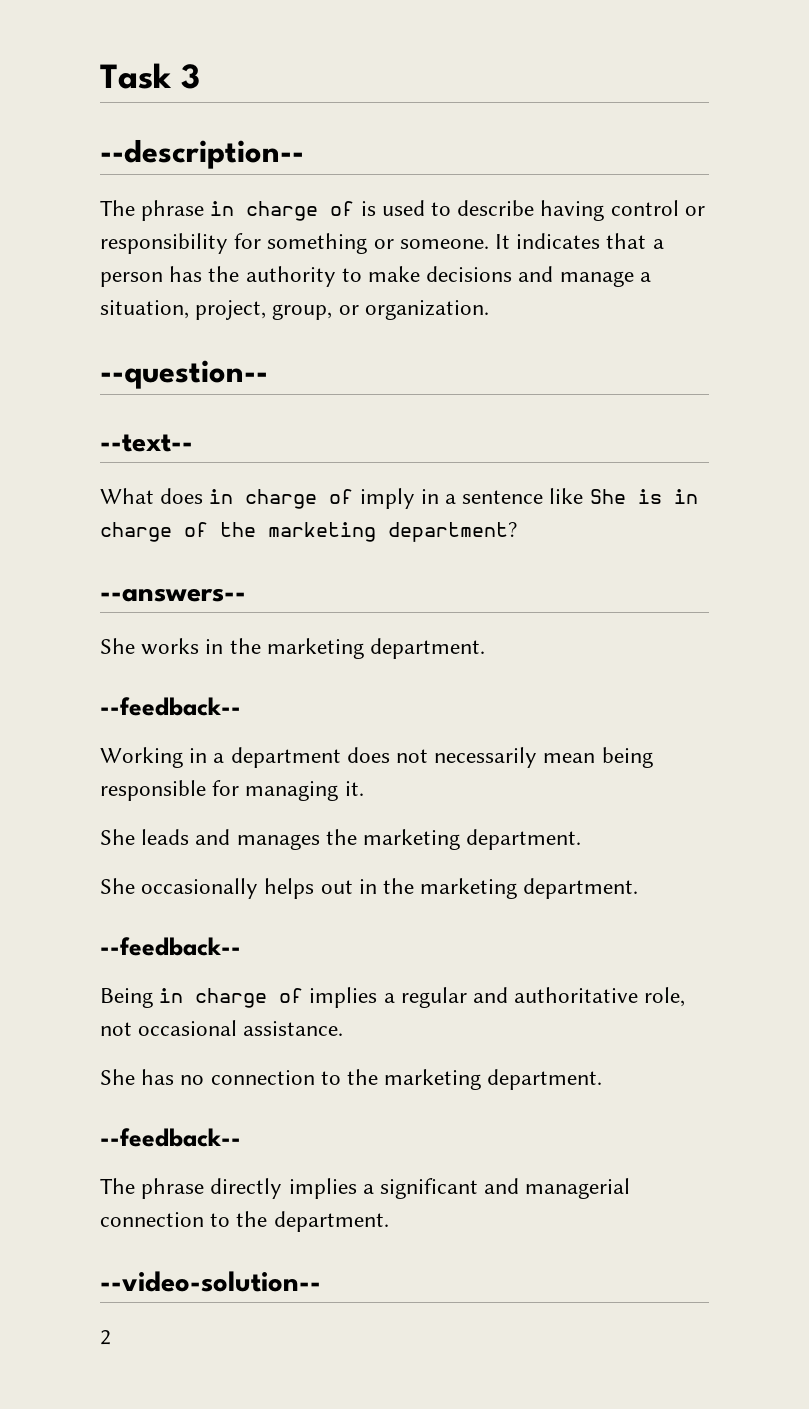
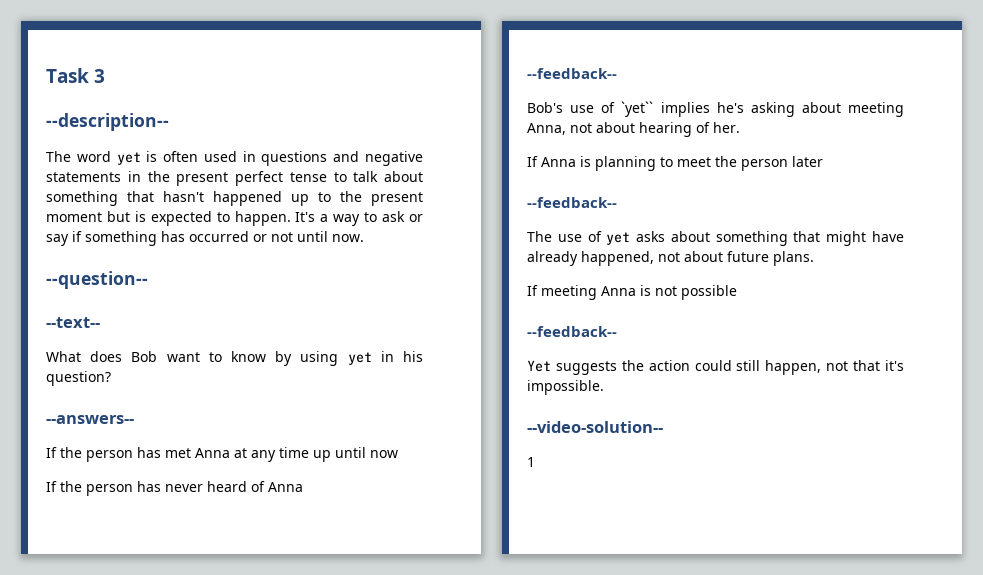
[141,200,705,221] [100,233,664,254] [100,266,651,287] [100,300,489,320] [100,360,268,389] [100,434,193,452] [100,488,698,509] [100,522,517,542] [100,588,246,602] [100,638,486,659] [100,697,241,716] [100,747,653,768] [100,780,364,801] [100,829,582,850] [100,878,639,899] [100,937,241,956] [100,987,686,1008] [100,1020,344,1036] [100,1069,603,1090] [100,1128,241,1147] [100,1178,631,1199] [100,1211,389,1232] phrase in charge of is used to describe having control or responsibility for something or someone. It indicates that a person has the authority to make decisions and manage a situation, project, group, or organization. // --question-- // --text-- // What does in charge of imply in a sentence like She is in charge of the marketing department? // --answers-- // She works in the marketing department. // --feedback-- // Working in a department does not necessarily mean being responsible for managing it. // She leads and manages the marketing department. // She occasionally helps out in the marketing department. // --feedback-- // Being in charge of implies a regular and authoritative role, not occasional assistance. // She has no connection to the marketing department. // --feedback-- // The phrase directly implies a significant and managerial connection to the department. -> [76,151,423,166] [46,171,423,186] [46,191,423,206] [46,211,424,226] [46,231,364,246] [46,271,148,289] [46,317,100,328] [46,351,423,366] [46,371,111,386] [46,415,134,424] [46,447,398,462] [46,481,303,496] [527,68,617,79] [527,101,904,117] [527,122,740,137] [527,156,823,171] [527,197,617,208] [527,231,904,246] [527,251,814,266] [527,285,737,300] [527,326,617,337] [527,360,904,375] [527,380,604,395] word yet is often used in questions and negative statements in the present perfect tense to talk about something that hasn't happened up to the present moment but is expected to happen. It's a way to ask or say if something has occurred or not until now. // --question-- // --text-- // What does Bob want to know by using yet in his question? // --answers-- // If the person has met Anna at any time up until now // If the person has never heard of Anna // --feedback-- // Bob's use of `yet`` implies he's asking about meeting Anna, not about hearing of her. // If Anna is planning to meet the person later // --feedback-- // The use of yet asks about something that might have already happened, not about future plans. // If meeting Anna is not possible // --feedback-- // Yet suggests the action could still happen, not that it's impossible.
[100,1330,111,1345] 2 -> [527,457,535,467] 1

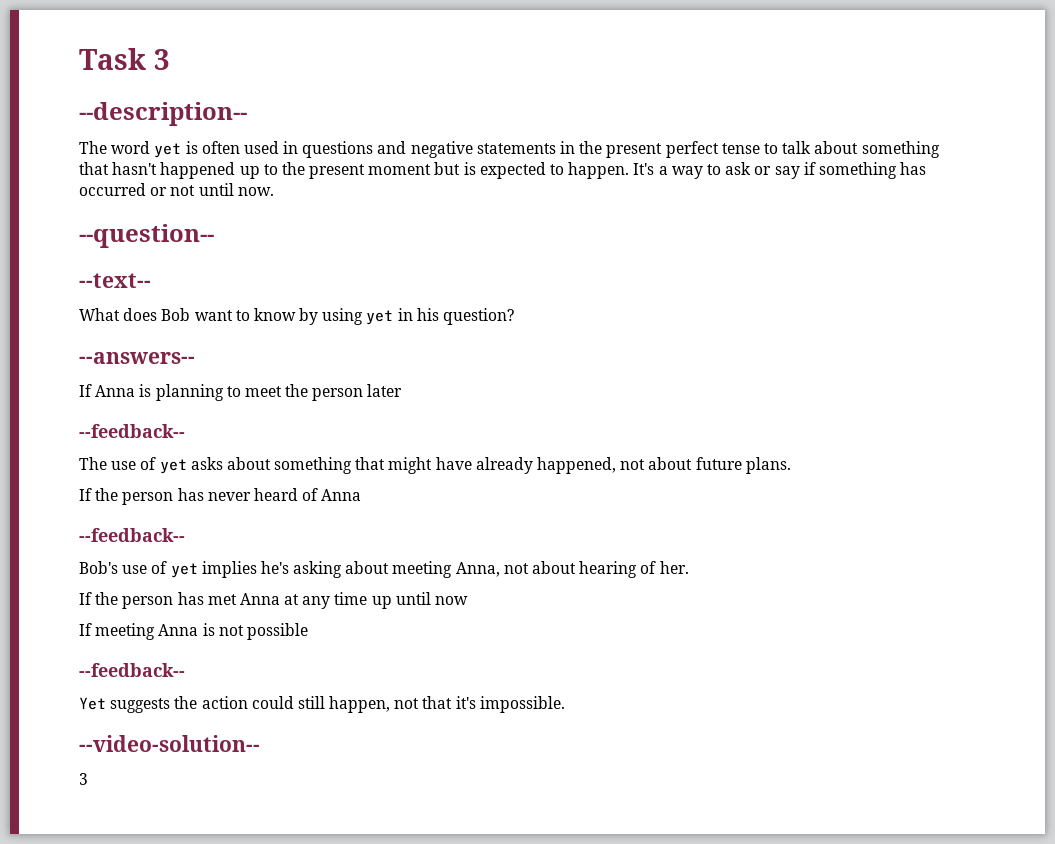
[46,447,398,462] [46,481,303,496] [527,68,617,79] [527,101,904,117] [527,122,740,137] // If the person has met Anna at any time up until now // If the person has never heard of Anna // --feedback-- // Bob's use of `yet`` implies he's asking about meeting Anna, not about hearing of her. -> (195, 358) none
(814, 258) none -> [79,488,362,505] [79,528,185,542] [79,561,689,578] [79,592,469,609] // If the person has never heard of Anna // --feedback-- // Bob's use of yet implies he's asking about meeting Anna, not about hearing of her. // If the person has met Anna at any time up until now
[527,457,535,467] 1 -> [79,773,88,785] 3

